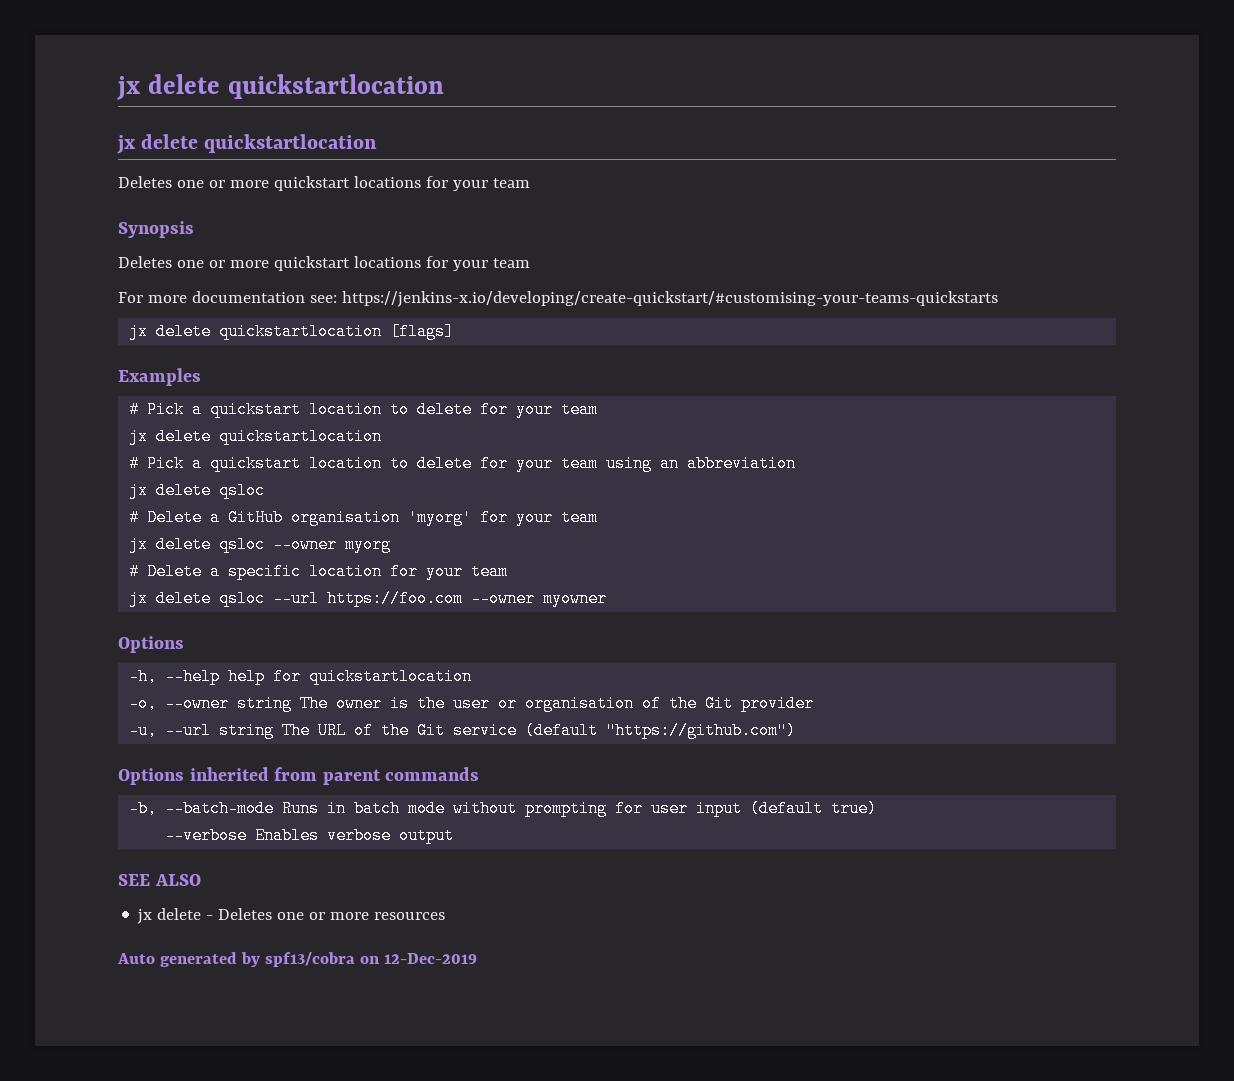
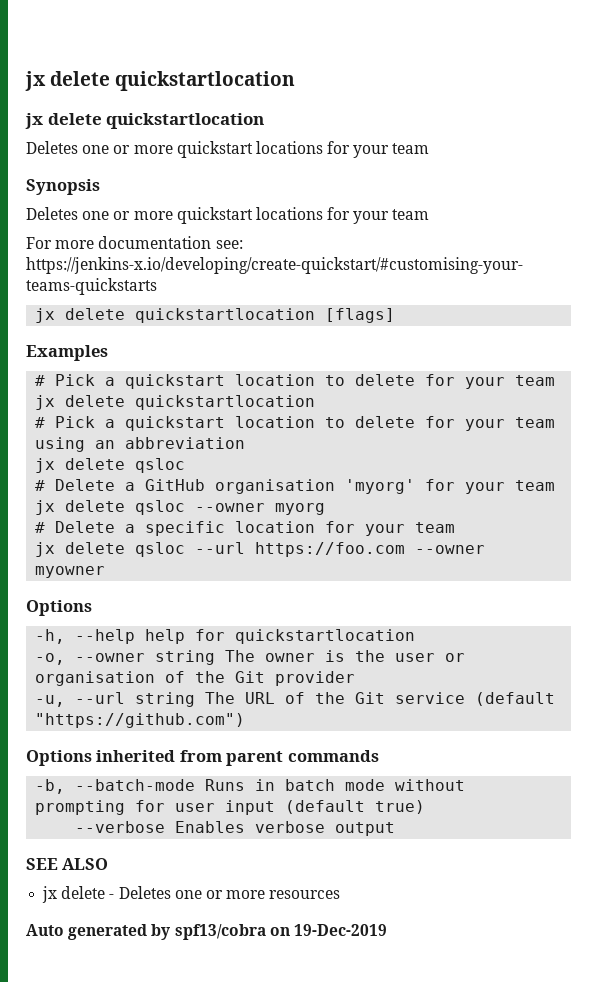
[383,953,477,964] 12-Dec-2019 -> [293,924,387,936] 19-Dec-2019

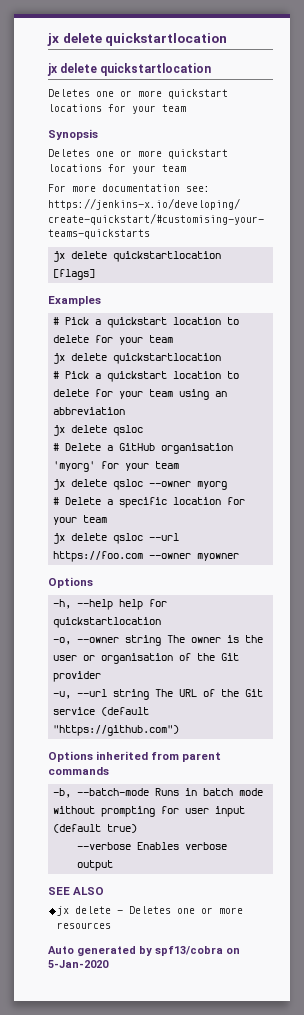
[293,924,387,936] 19-Dec-2019 -> [48,960,109,968] 5-Jan-2020

